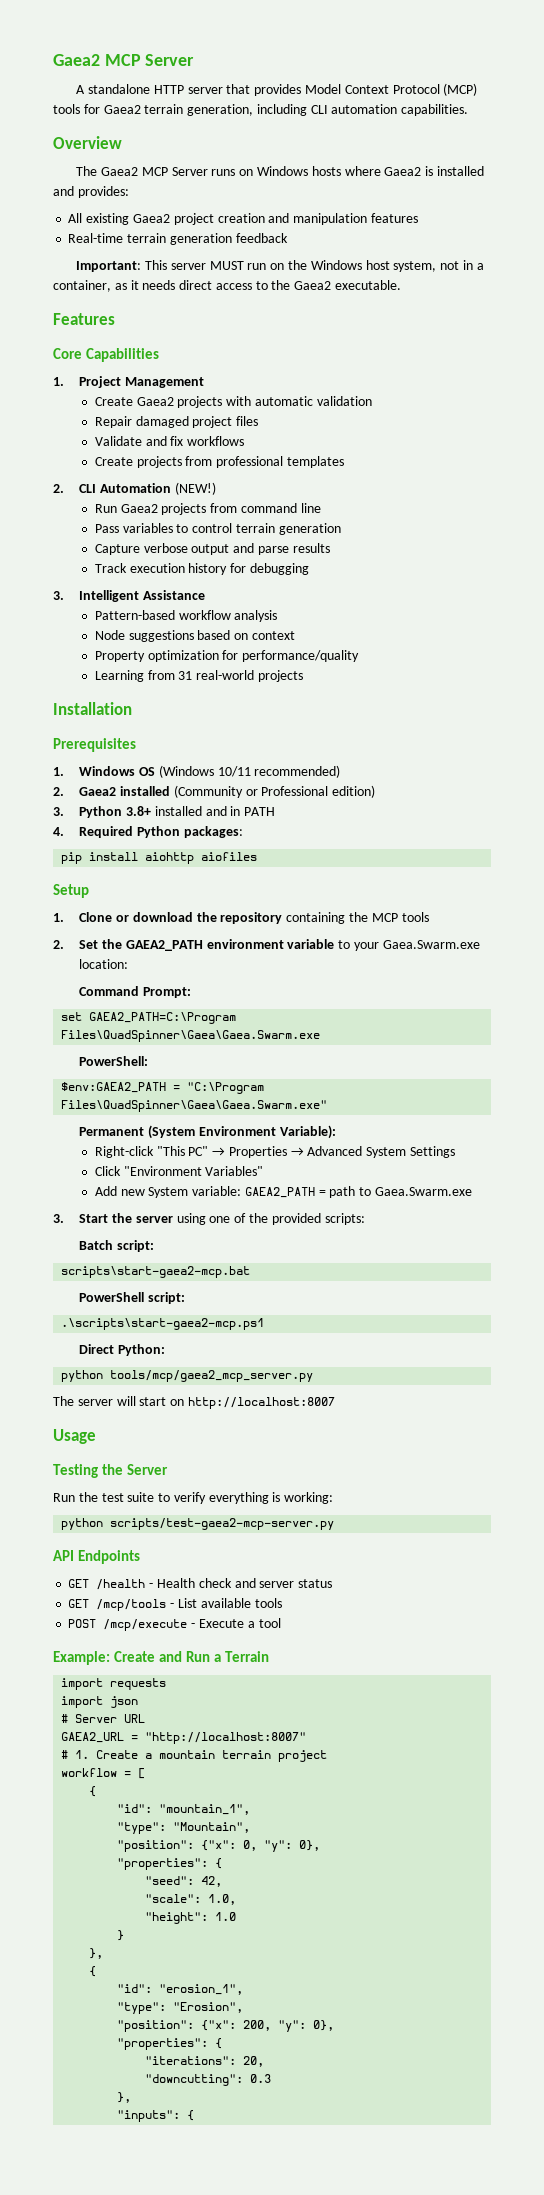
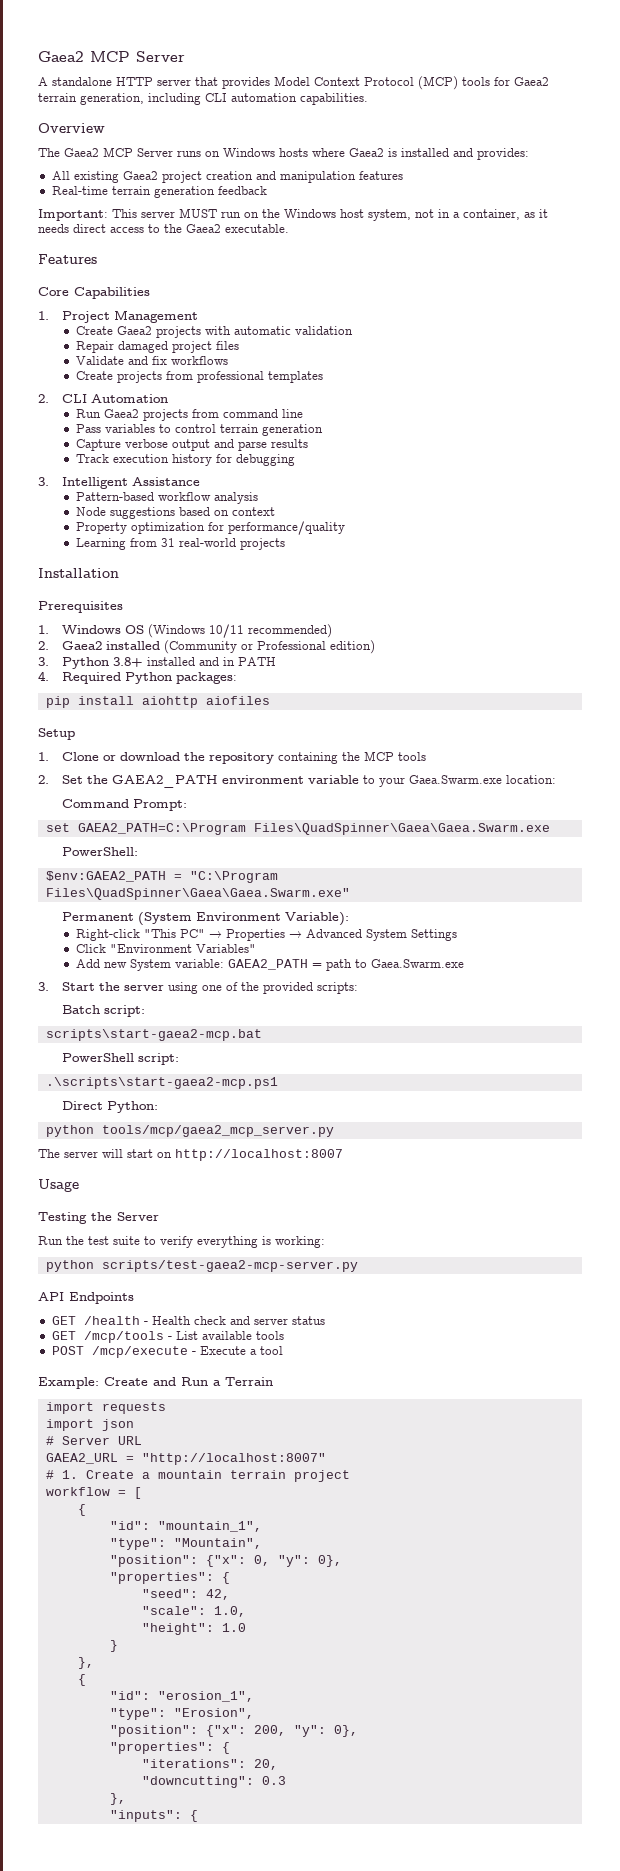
[174,482,216,495] (NEW!) -> (168, 398) none

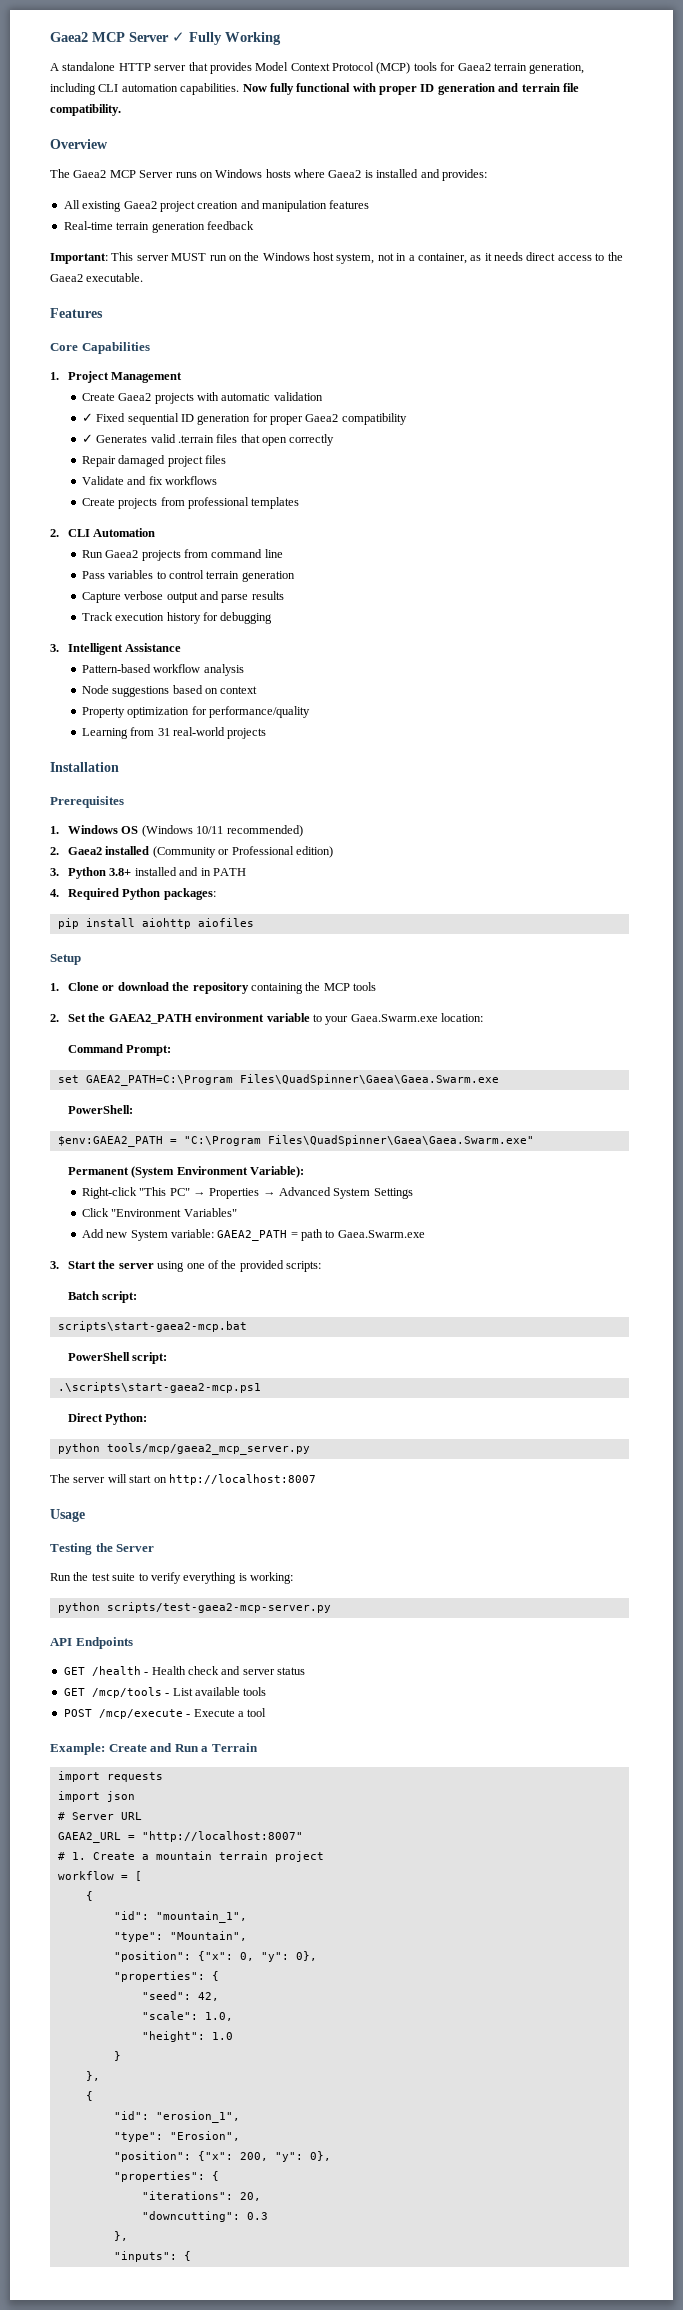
[38,51,185,62] Gaea2 MCP Server -> [50,32,281,45] Gaea2 MCP Server ✓ Fully Working
(368, 99) none -> [242,83,579,95] [50,104,121,116] Now fully functional with proper ID generation and terrain file compatibility.
(353, 330) none -> [81,413,407,425] [81,434,335,446] // ✓ Fixed sequential ID generation for proper Gaea2 compatibility // ✓ Generates valid .terrain files that open correctly

